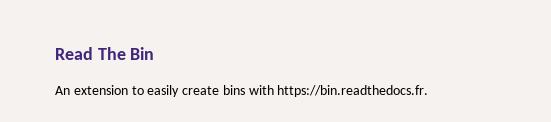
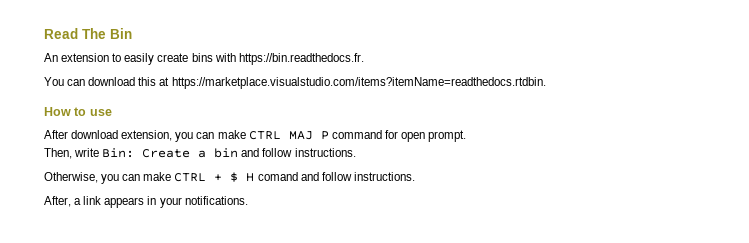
(429, 91) none -> [44,77,546,89] [44,107,112,116] [44,130,467,142] [44,148,356,159] [44,172,415,184] [44,196,248,208] // You can download this at https://marketplace.visualstudio.com/items?itemName=readthedocs.rtdbin. // How to use // After download extension, you can make CTRL MAJ P command for open prompt. // Then, write Bin: Create a bin and follow instructions. // Otherwise, you can make CTRL + $ H comand and follow instructions. // After, a link appears in your notifications.

